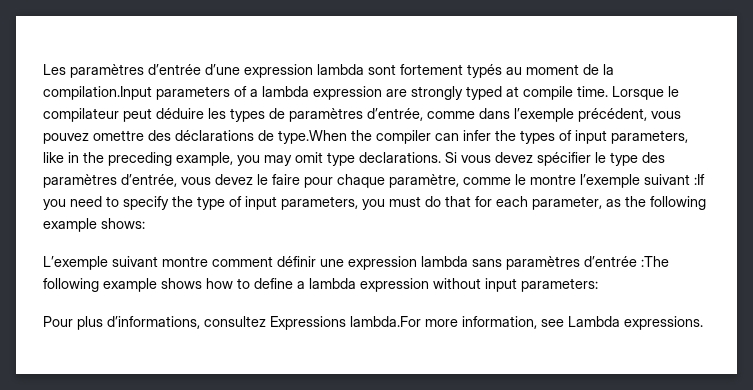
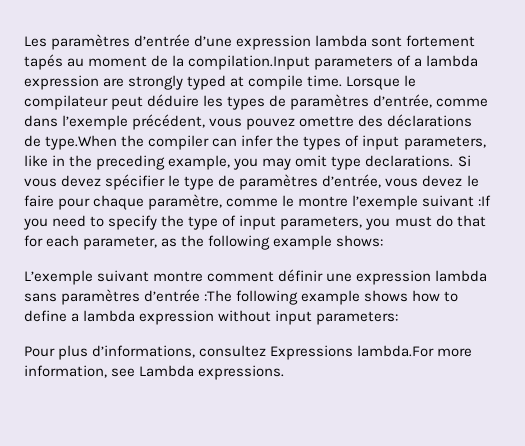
[467,64,502,78] typés -> [24,54,63,70] tapés
[642,152,665,163] des -> [218,175,236,187] de

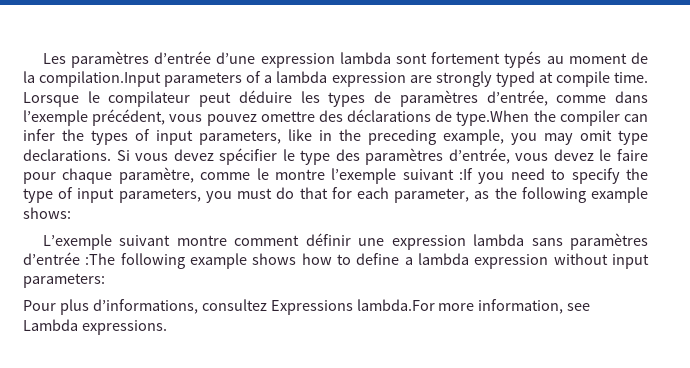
[24,54,63,70] tapés -> [504,51,542,68] typés
[218,175,236,187] de -> [335,149,360,161] des

